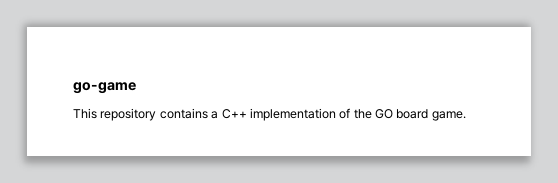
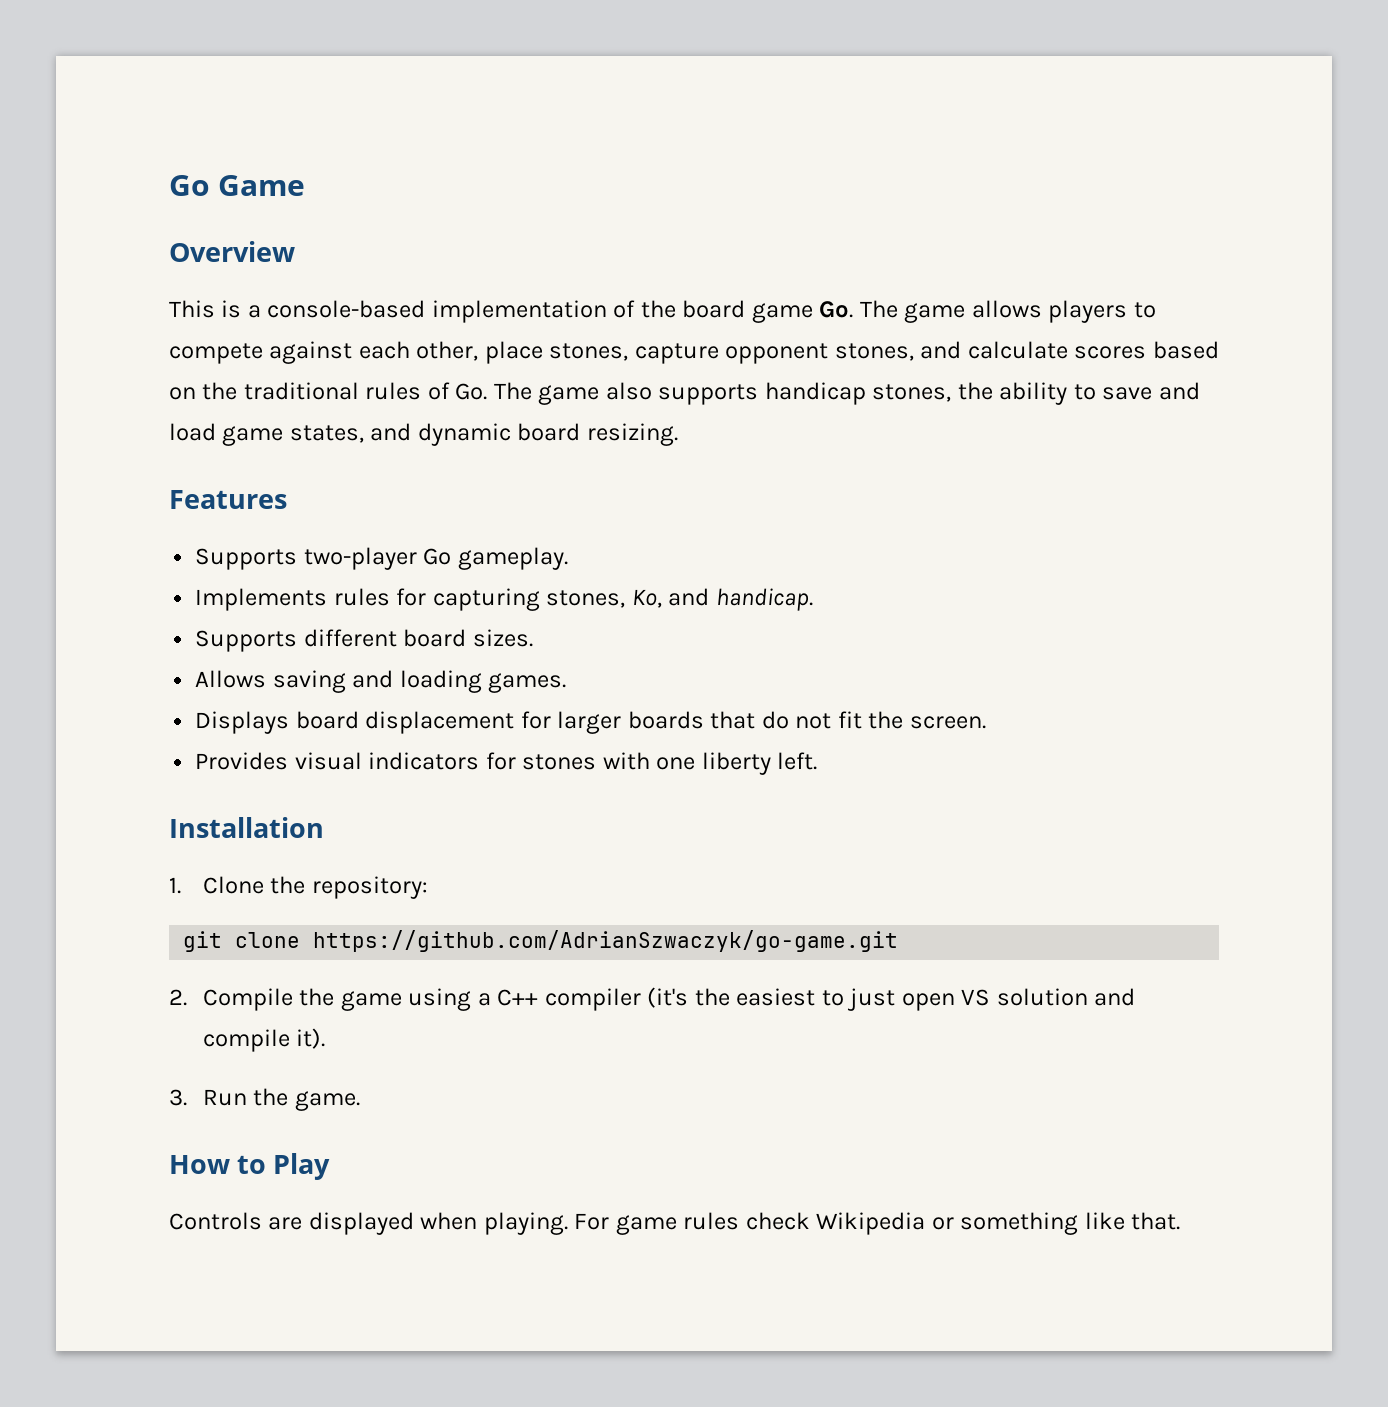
[73,82,136,94] [73,108,466,121] go-game // This repository contains a C++ implementation of the GO board game. -> [169,175,306,196] [169,241,295,262] [169,300,1156,323] [169,341,1219,364] [169,382,1200,405] [169,423,678,446] [169,490,287,509] [195,547,568,570] [195,588,813,611] [195,629,533,652] [195,670,567,693] [195,711,986,734] [195,752,818,775] [169,817,324,838] [169,876,428,899] [183,930,899,952] [169,987,1136,1011] [202,1028,326,1052] [169,1088,360,1111] [169,1153,331,1180] [169,1212,1181,1235] Go Game // Overview // This is a console-based implementation of the board game Go. The game allows players to compete against each other, place stones, capture opponent stones, and calculate scores based on the traditional rules of Go. The game also supports handicap stones, the ability to save and load game states, and dynamic board resizing. // Features // Supports two-player Go gameplay. // Implements rules for capturing stones, Ko, and handicap. // Supports different board sizes. // Allows saving and loading games. // Displays board displacement for larger boards that do not fit the screen. // Provides visual indicators for stones with one liberty left. // Installation // 1. Clone the repository: // git clone https://github.com/AdrianSzwaczyk/go-game.git // 2. Compile the game using a C++ compiler (it's the easiest to just open VS solution and compile it). // 3. Run the game. // How to Play // Controls are displayed when playing. For game rules check Wikipedia or something like that.

